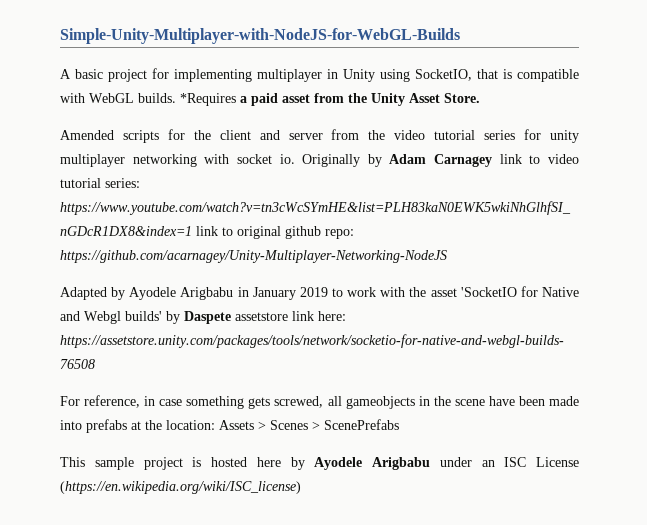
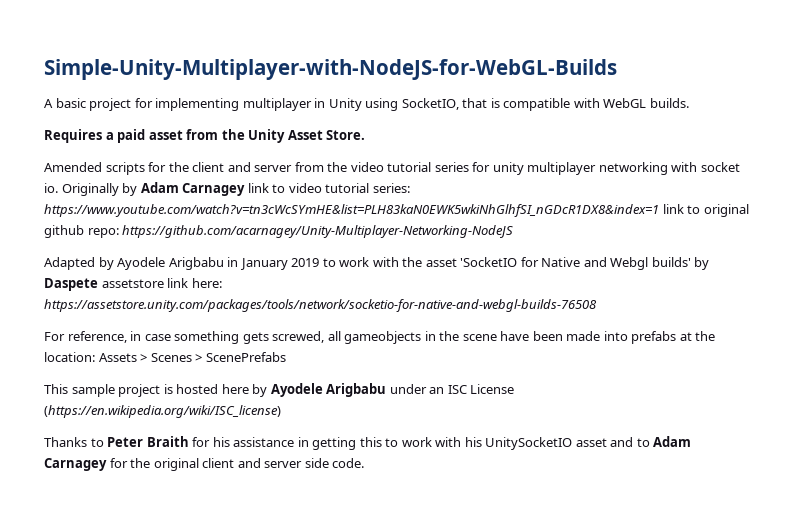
[180,93,236,106] *Requires -> [44,129,102,143] // Requires
(301, 487) none -> [44,436,692,450] [44,458,365,471] // Thanks to Peter Braith for his assistance in getting this to work with his UnitySocketIO asset and to Adam Carnagey for the original client and server side code.

